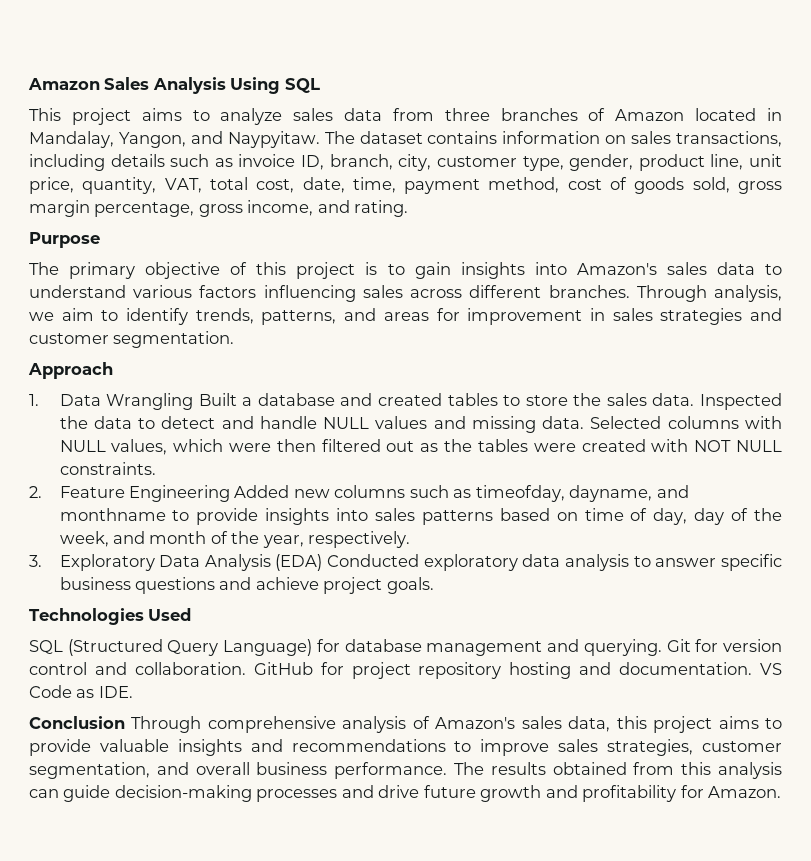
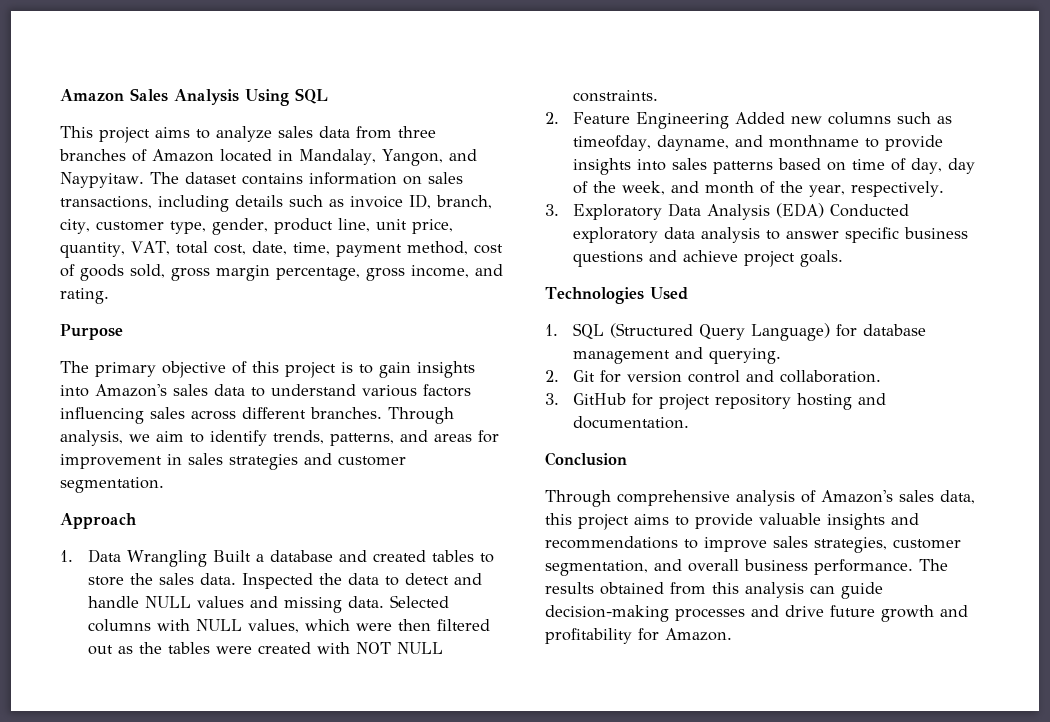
(192, 614) none -> [545,324,558,336] 1.
(662, 647) none -> [545,370,559,382] // 2.
(246, 668) none -> [545,393,559,405] // 3.
[759,663,782,675] [29,685,133,698] VS Code as IDE. -> (689, 422) none
(125, 722) none -> (627, 459) //

